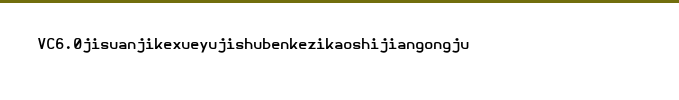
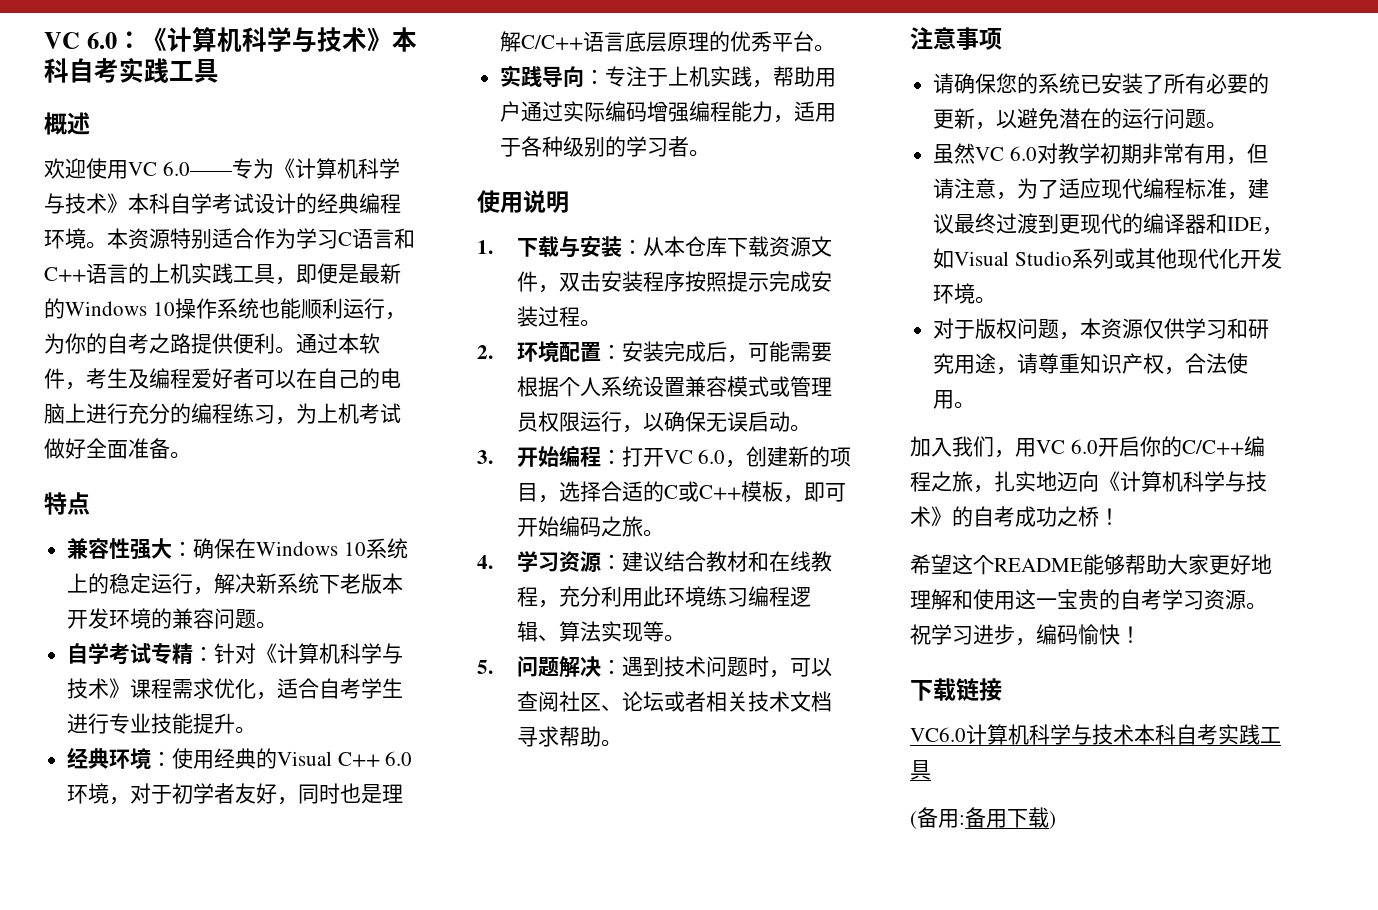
[37,38,469,53] VC6.0jisuanjikexueyujishubenkezikaoshijiangongju -> [44,27,417,52] [44,58,219,83] [44,112,90,135] [44,158,400,179] [44,193,401,214] [44,228,415,249] [44,263,401,285] [44,298,406,320] [44,333,380,354] [44,368,401,390] [44,403,401,425] [44,438,191,459] [44,492,90,515] [67,538,408,560] [67,573,404,595] [67,608,278,629] [67,643,404,665] [67,678,404,700] [67,713,257,734] [67,748,413,769] [67,783,404,805] [500,31,836,52] [500,65,837,88] [500,101,837,123] [500,136,711,157] [477,190,569,213] [477,236,832,258] [516,271,832,293] [516,306,601,327] [477,341,832,363] [516,376,832,397] [516,411,811,433] [477,445,852,468] [516,481,846,503] [516,516,664,537] [477,551,832,573] [516,586,811,608] [516,621,685,642] [477,656,832,678] [516,691,832,712] [516,726,622,747] [910,27,1002,50] [933,73,1270,94] [933,108,1228,130] [933,143,1268,165] [933,178,1270,200] [933,213,1284,235] [933,248,1282,269] [933,283,997,304] [933,318,1270,340] [933,353,1249,375] [933,390,976,409] [910,436,1265,458] [910,471,1267,493] [910,506,1120,527] [910,554,1272,575] [910,589,1267,610] [910,624,1141,646] [910,678,1002,701] [910,724,1281,745] [910,760,931,780] [910,807,1056,829] VC 6.0：《计算机科学与技术》本科自考实践工具 // 概述 // 欢迎使用VC 6.0——专为《计算机科学与技术》本科自学考试设计的经典编程环境。本资源特别适合作为学习C语言和C++语言的上机实践工具，即便是最新的Windows 10操作系统也能顺利运行，为你的自考之路提供便利。通过本软件，考生及编程爱好者可以在自己的电脑上进行充分的编程练习，为上机考试做好全面准备。 // 特点 // 兼容性强大：确保在Windows 10系统上的稳定运行，解决新系统下老版本开发环境的兼容问题。 // 自学考试专精：针对《计算机科学与技术》课程需求优化，适合自考学生进行专业技能提升。 // 经典环境：使用经典的Visual C++ 6.0环境，对于初学者友好，同时也是理解C/C++语言底层原理的优秀平台。 // 实践导向：专注于上机实践，帮助用户通过实际编码增强编程能力，适用于各种级别的学习者。 // 使用说明 // 1.下载与安装：从本仓库下载资源文件，双击安装程序按照提示完成安装过程。 // 2.环境配置：安装完成后，可能需要根据个人系统设置兼容模式或管理员权限运行，以确保无误启动。 // 3.开始编程：打开VC 6.0，创建新的项目，选择合适的C或C++模板，即可开始编码之旅。 // 4.学习资源：建议结合教材和在线教程，充分利用此环境练习编程逻辑、算法实现等。 // 5.问题解决：遇到技术问题时，可以查阅社区、论坛或者相关技术文档寻求帮助。 // 注意事项 // 请确保您的系统已安装了所有必要的更新，以避免潜在的运行问题。 // 虽然VC 6.0对教学初期非常有用，但请注意，为了适应现代编程标准，建议最终过渡到更现代的编译器和IDE，如Visual Studio系列或其他现代化开发环境。 // 对于版权问题，本资源仅供学习和研究用途，请尊重知识产权，合法使用。 // 加入我们，用VC 6.0开启你的C/C++编程之旅，扎实地迈向《计算机科学与技术》的自考成功之桥！ // 希望这个README能够帮助大家更好地理解和使用这一宝贵的自考学习资源。祝学习进步，编码愉快！ // 下载链接 // VC6.0计算机科学与技术本科自考实践工具 // (备用:备用下载)

